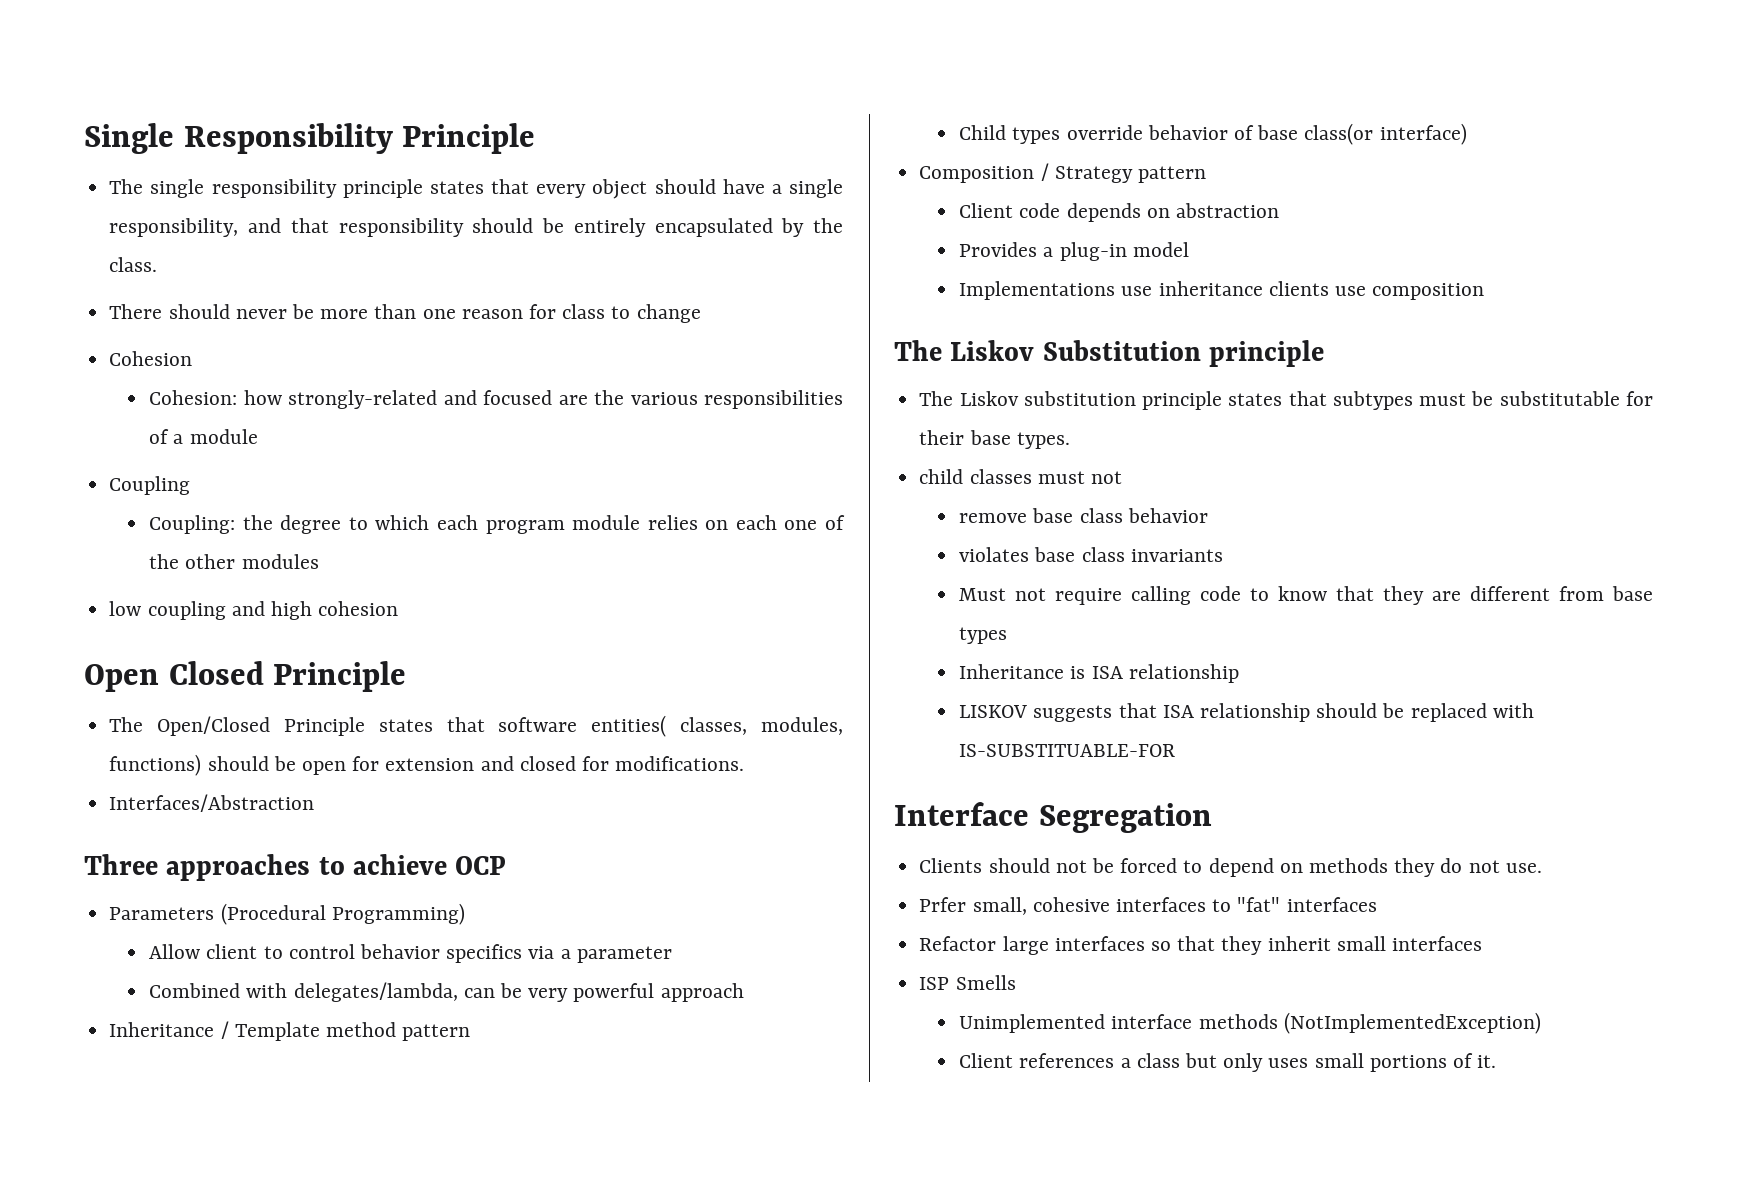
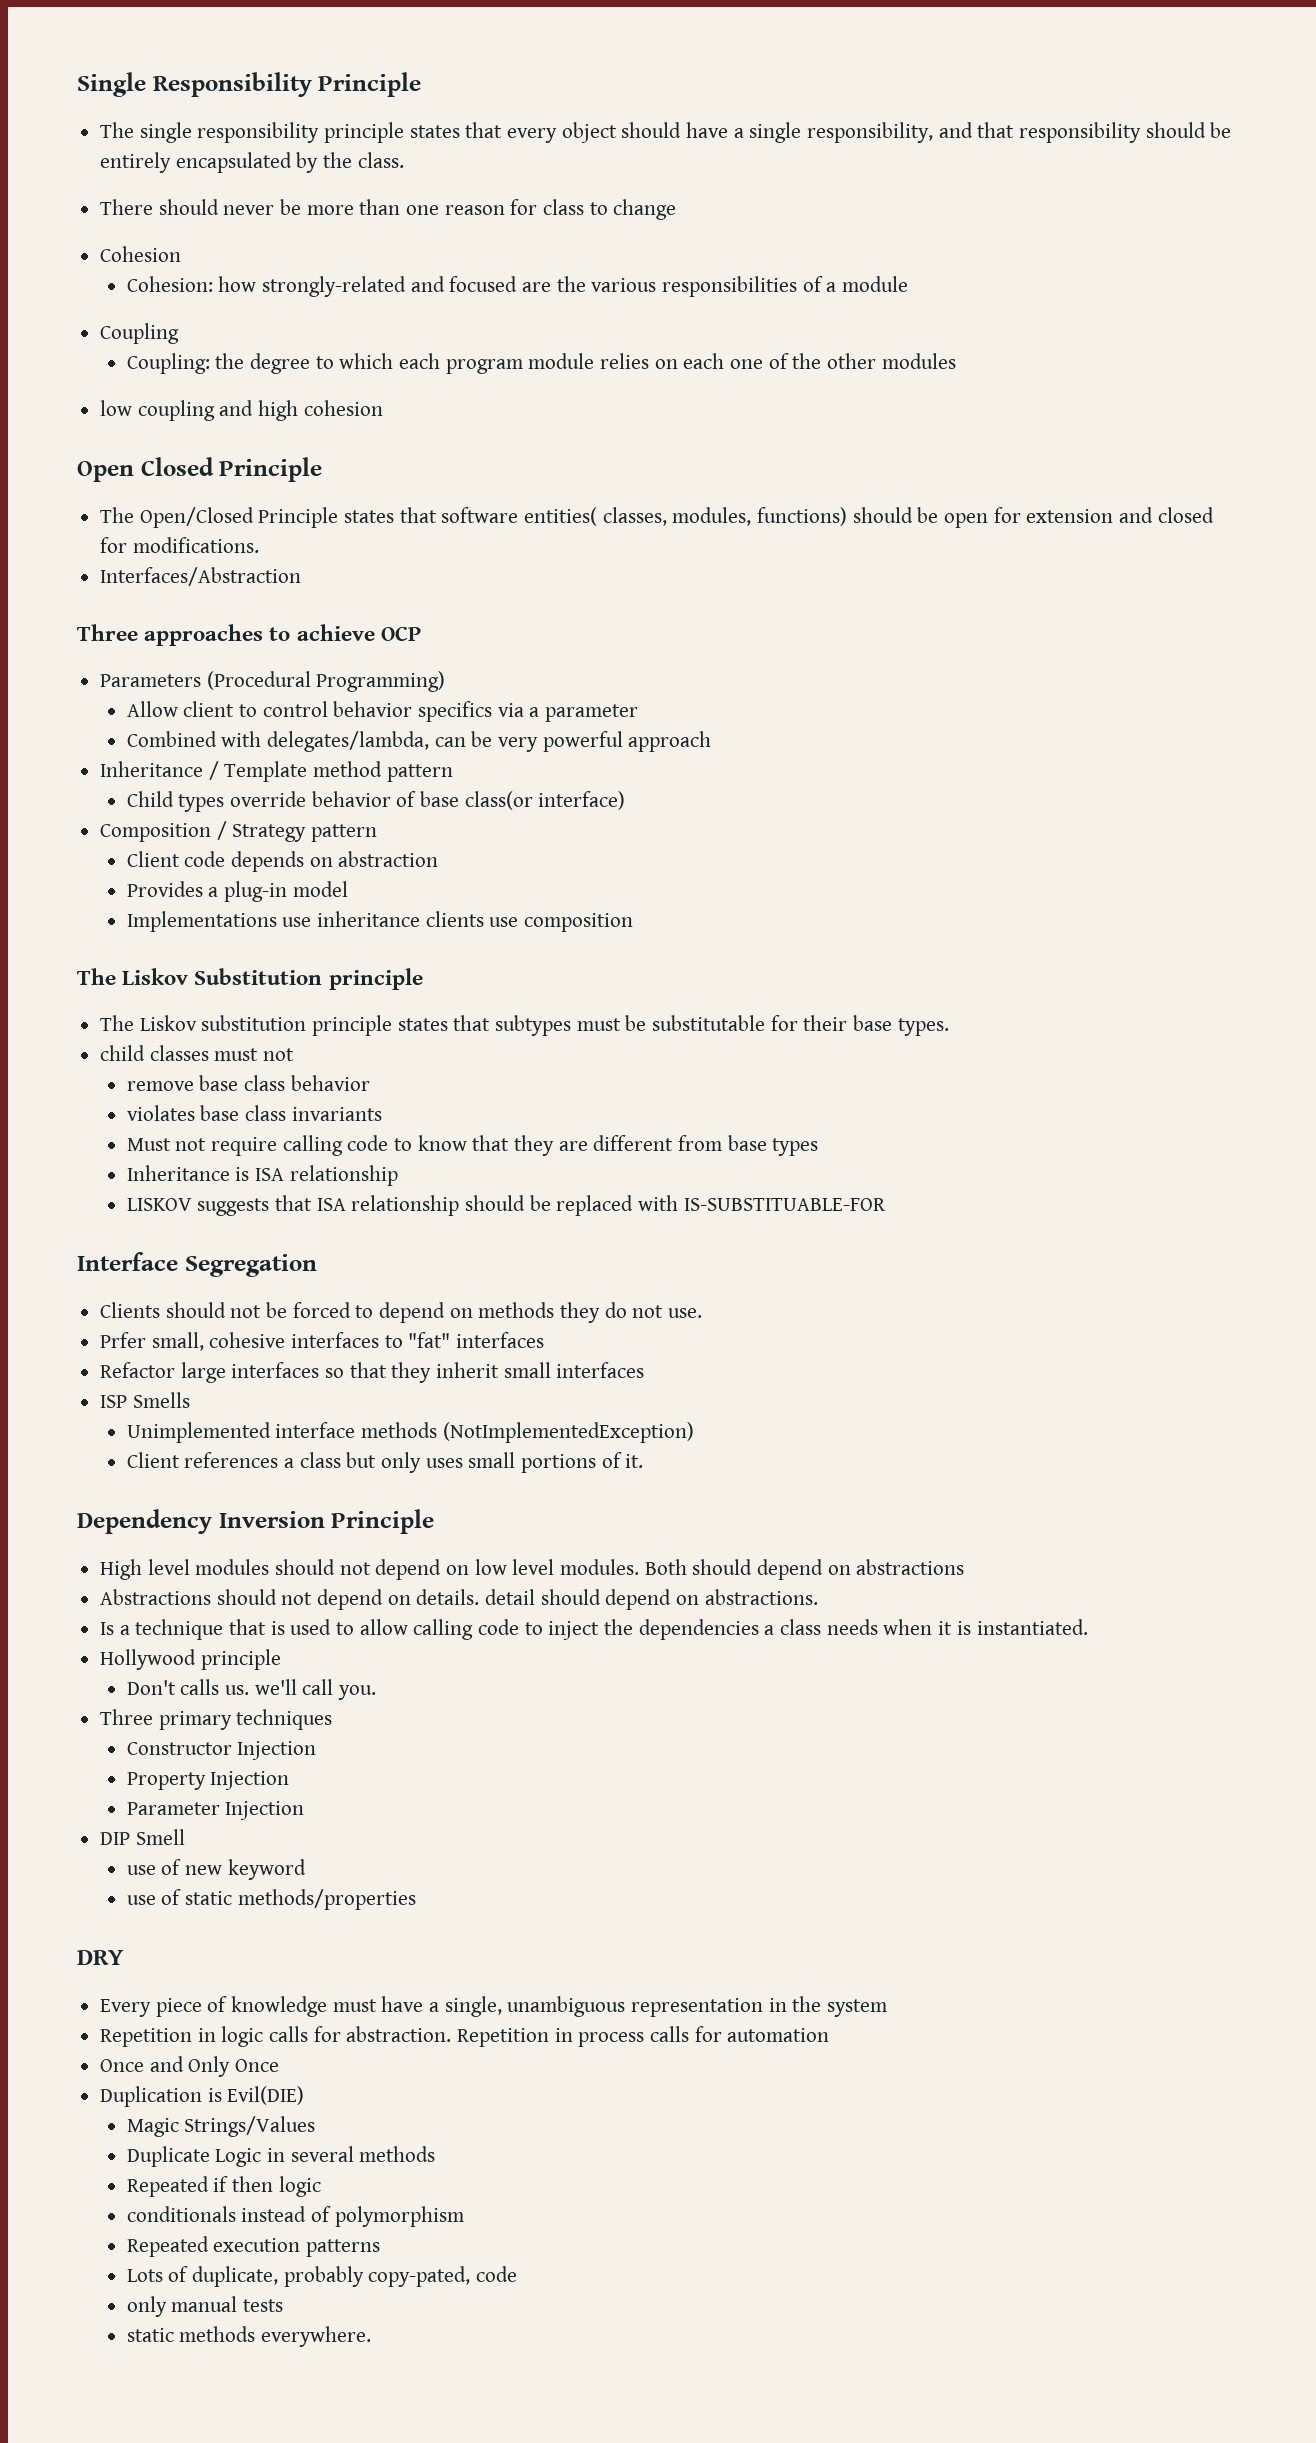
(1497, 1061) none -> [77,1509,435,1534] [100,1559,965,1580] [100,1589,818,1610] [100,1619,1088,1640] [100,1649,281,1670] [126,1679,376,1700] [100,1709,333,1730] [126,1741,317,1760] [126,1771,290,1790] [126,1801,305,1820] [100,1829,185,1845] [126,1859,306,1880] [126,1889,416,1910] [77,1950,124,1965] [100,1996,888,2017] [100,2026,830,2047] [100,2056,280,2077] [100,2086,305,2107] [126,2116,316,2137] [126,2146,436,2167] [126,2176,321,2197] [126,2206,464,2227] [126,2236,380,2257] [126,2266,517,2287] [126,2296,283,2317] [126,2326,371,2347] // Dependency Inversion Principle // High level modules should not depend on low level modules. Both should depend on abstractions // Abstractions should not depend on details. detail should depend on abstractions. // Is a technique that is used to allow calling code to inject the dependencies a class needs when it is instantiated. // Hollywood principle // Don't calls us. we'll call you. // Three primary techniques // Constructor Injection // Property Injection // Parameter Injection // DIP Smell // use of new keyword // use of static methods/properties // DRY // Every piece of knowledge must have a single, unambiguous representation in the system // Repetition in logic calls for abstraction. Repetition in process calls for automation // Once and Only Once // Duplication is Evil(DIE) // Magic Strings/Values // Duplicate Logic in several methods // Repeated if then logic // conditionals instead of polymorphism // Repeated execution patterns // Lots of duplicate, probably copy-pated, code // only manual tests // static methods everywhere.

